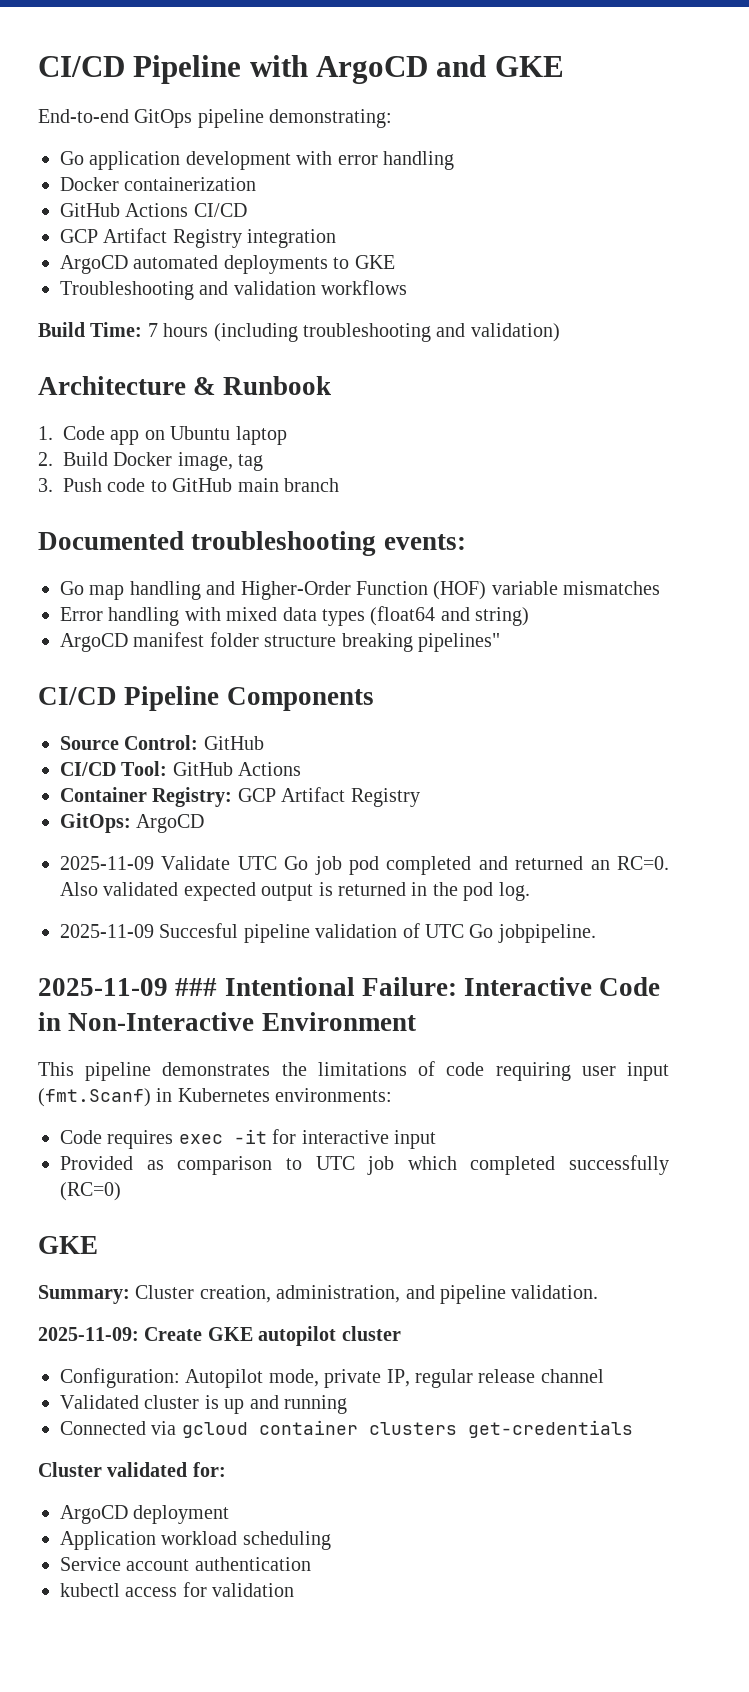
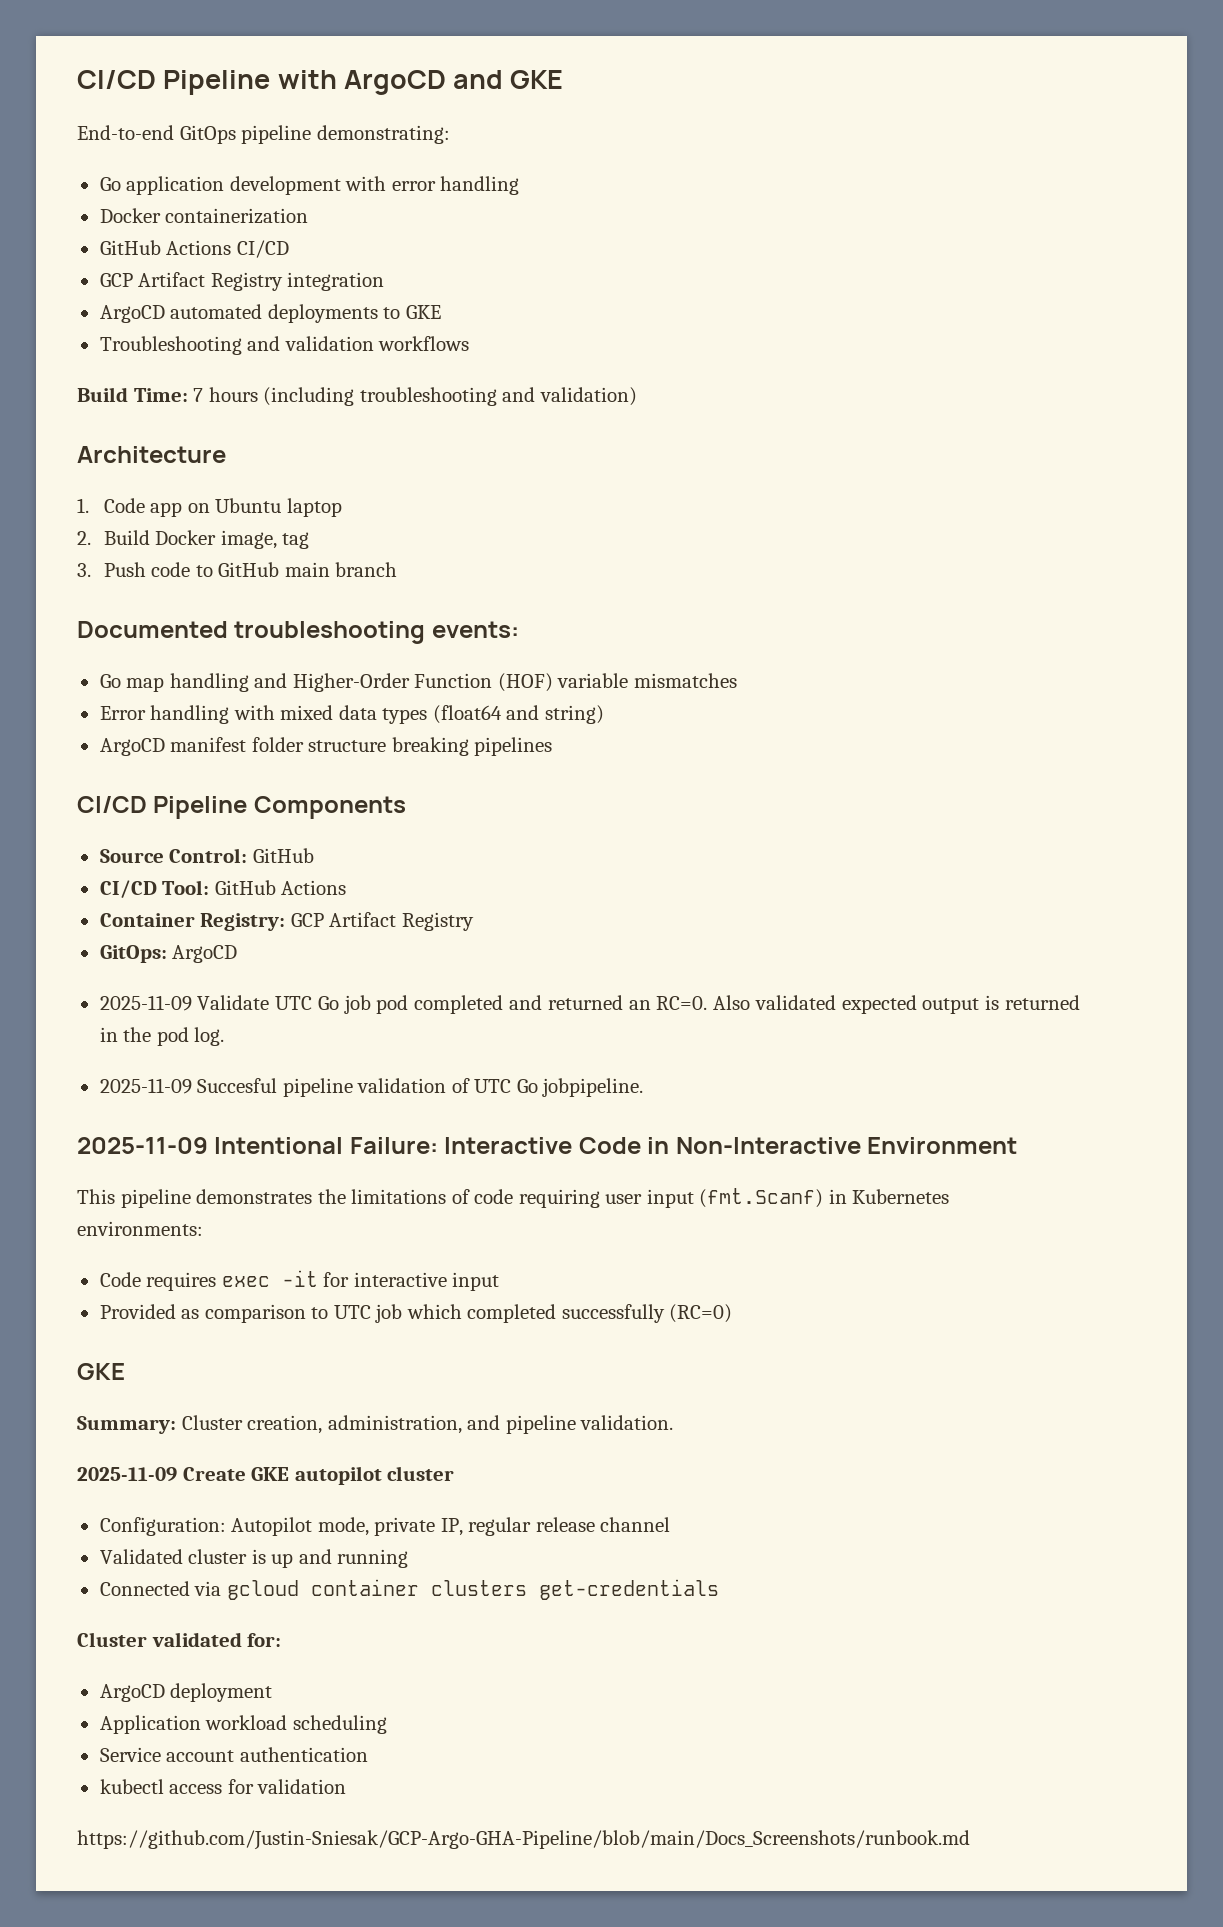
[193,376,331,395] & Runbook -> (226, 454) none
[418,633,500,652] pipelines" -> [474,737,553,756] pipelines
[175,978,218,996] ### -> (208, 1145) none
[38,1327,139,1341] 2025-11-09: -> [77,1467,177,1482] 2025-11-09
(295, 1590) none -> [77,1830,970,1850] // https://github.com/Justin-Sniesak/GCP-Argo-GHA-Pipeline/blob/main/Docs_Screenshots/runbook.md

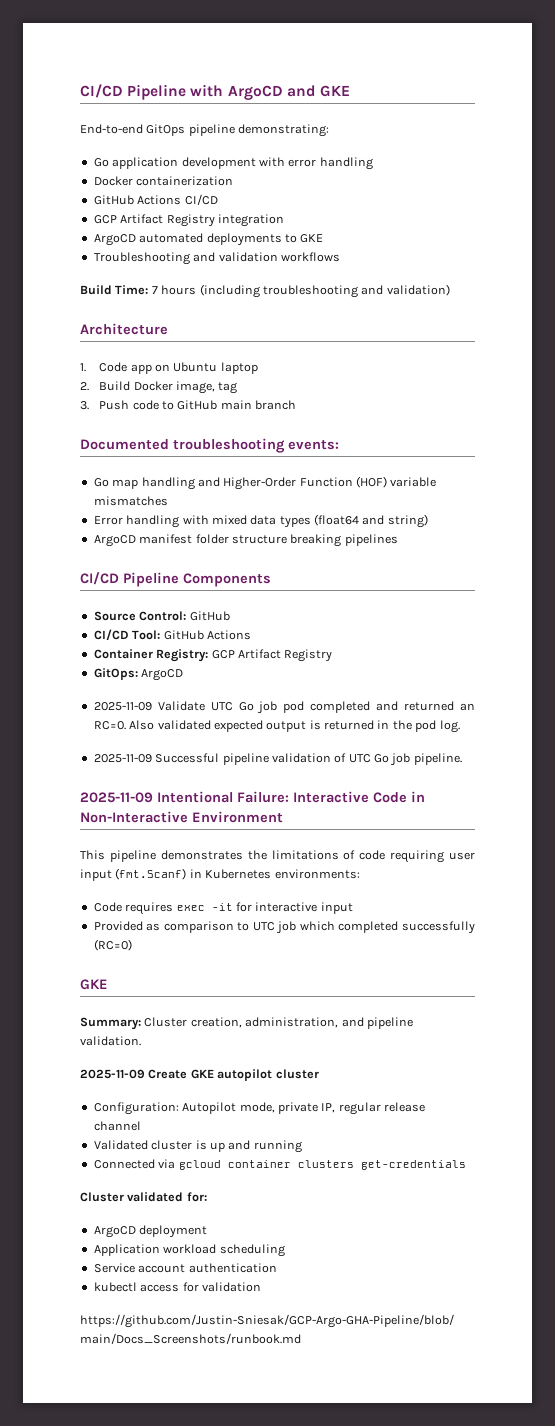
[197,1078,278,1093] Succesful -> [155,753,220,763] Successful
[542,1078,644,1097] jobpipeline. -> [390,753,462,766] job pipeline.

